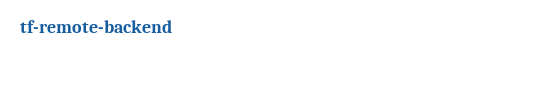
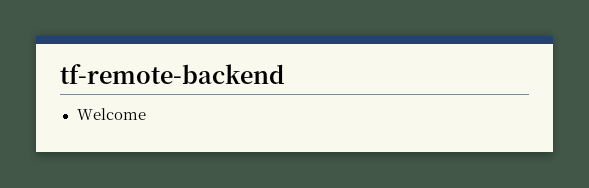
(172, 26) none -> [76,108,146,120] // Welcome

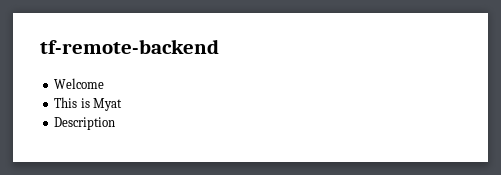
(146, 114) none -> [54,97,123,111] [54,117,116,130] // This is Myat // Description

